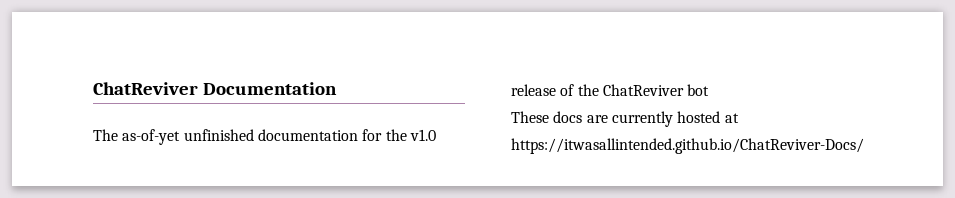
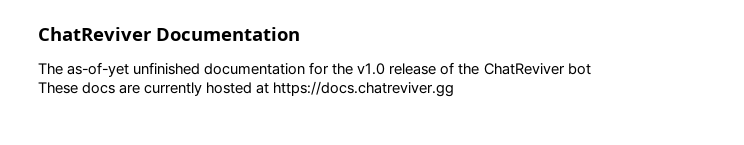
[511,138,864,154] https://itwasallintended.github.io/ChatReviver-Docs/ -> [273,81,455,97] https://docs.chatreviver.gg

